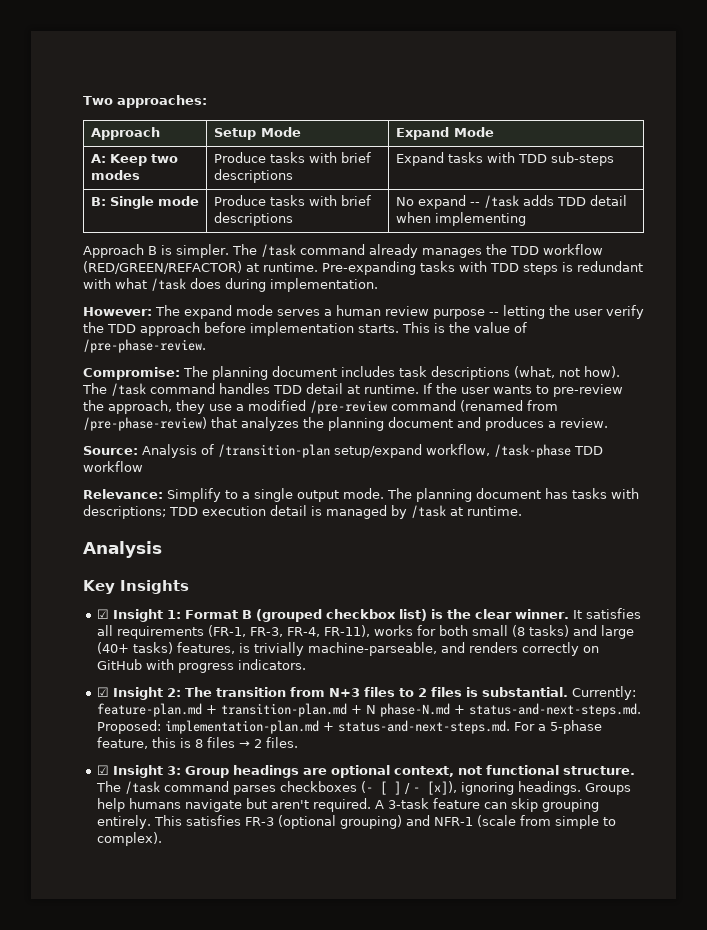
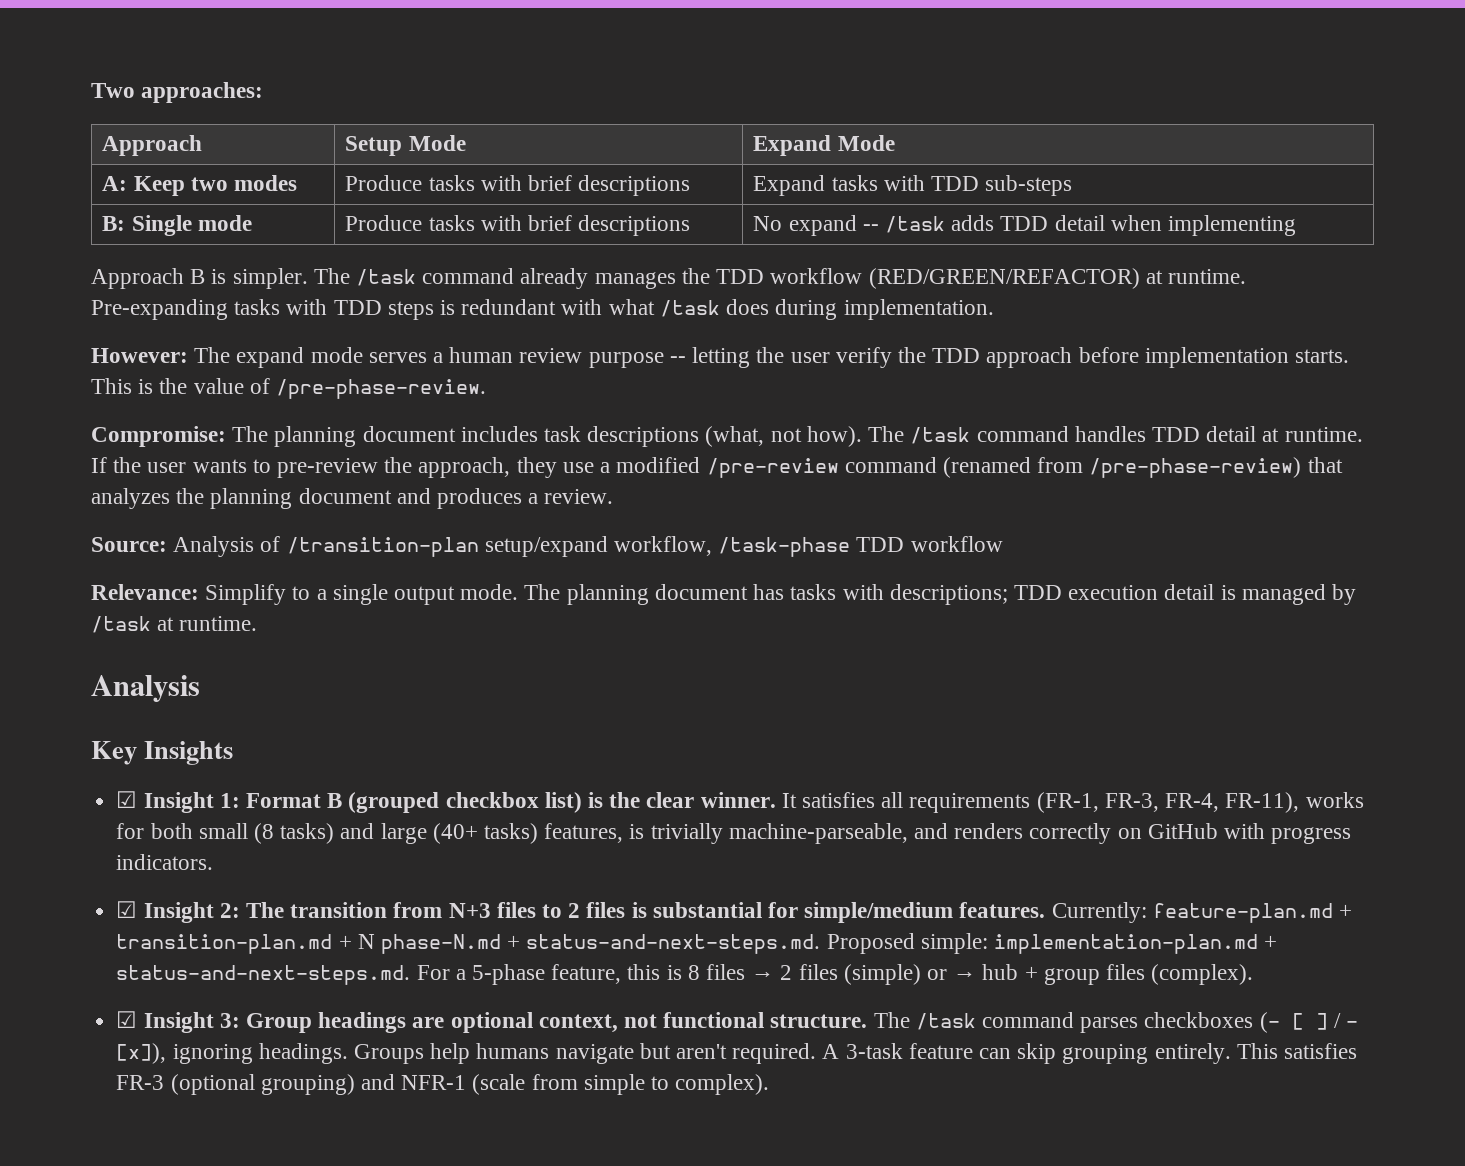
[481,687,568,697] substantial. -> [652,902,1046,923] substantial for simple/medium features.
[96,720,161,734] Proposed: -> [826,933,988,954] Proposed simple:
[265,737,298,748] files. -> [798,964,1254,985] files (simple) or → hub + group files (complex).

